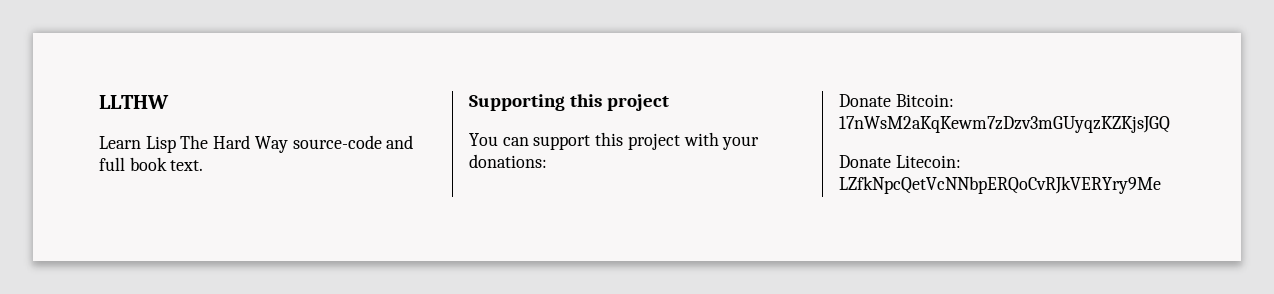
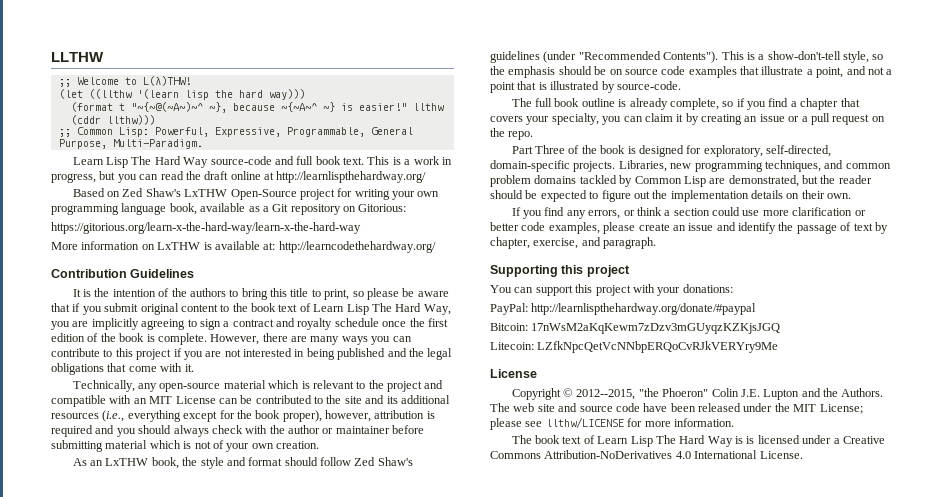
(169, 102) none -> [58,76,191,87] [58,89,305,100] [70,102,444,113] [70,115,155,125] [58,127,413,137] [58,139,203,149] // ;; Welcome to L(λ)THW! // (let ((llthw '(learn lisp the hard way))) // (format t "~{~@(~A~)~^ ~}, because ~{~A~^ ~} is easier!" llthw (cddr llthw))) // ;; Common Lisp: Powerful, Expressive, Programmable, General Purpose, Multi-Paradigm.
(204, 165) none -> [367,156,452,165] [51,171,427,183] [72,188,440,200] [51,203,407,215] [51,222,361,234] [51,241,436,253] [51,269,195,278] [72,288,449,300] [51,303,451,315] [51,318,448,330] [51,333,412,345] [51,348,453,360] [51,363,194,375] [72,380,444,392] [51,395,450,407] [51,410,435,422] [51,425,425,437] [51,440,319,452] [72,457,413,469] [490,51,884,63] [490,66,893,78] [490,81,681,93] [511,98,860,110] [490,113,885,125] [490,128,534,140] [511,145,832,157] [490,160,891,172] [490,175,872,187] [490,190,852,202] [511,207,866,219] [490,222,888,234] [490,237,657,249] This is a work in progress, but you can read the draft online at http://learnlispthehardway.org/ // Based on Zed Shaw's LxTHW Open-Source project for writing your own programming language book, available as a Git repository on Gitorious: // https://gitorious.org/learn-x-the-hard-way/learn-x-the-hard-way // More information on LxTHW is available at: http://learncodethehardway.org/ // Contribution Guidelines // It is the intention of the authors to bring this title to print, so please be aware that if you submit original content to the book text of Learn Lisp The Hard Way, you are implicitly agreeing to sign a contract and royalty schedule once the first edition of the book is complete. However, there are many ways you can contribute to this project if you are not interested in being published and the legal obligations that come with it. // Technically, any open-source material which is relevant to the project and compatible with an MIT License can be contributed to the site and its additional resources (i.e., everything except for the book proper), however, attribution is required and you should always check with the author or maintainer before submitting material which is not of your own creation. // As an LxTHW book, the style and format should follow Zed Shaw's guidelines (under "Recommended Contents"). This is a show-don't-tell style, so the emphasis should be on source code examples that illustrate a point, and not a point that is illustrated by source-code. // The full book outline is already complete, so if you find a chapter that covers your specialty, you can claim it by creating an issue or a pull request on the repo. // Part Three of the book is designed for exploratory, self-directed, domain-specific projects. Libraries, new programming techniques, and common problem domains tackled by Common Lisp are demonstrated, but the reader should be expected to figure out the implementation details on their own. // If you find any errors, or think a section could use more clarification or better code examples, please create an issue and identify the passage of text by chapter, exercise, and paragraph.
[839,94,891,107] Donate -> [490,303,757,315] PayPal: http://learnlispthehardway.org/donate/#paypal //
[839,155,891,168] Donate -> (781, 328) none
(1161, 185) none -> [490,369,537,378] [511,388,884,400] [490,403,863,414] [490,417,734,430] [511,435,885,447] [490,450,803,459] // License // Copyright © 2012--2015, "the Phoeron" Colin J.E. Lupton and the Authors. The web site and source code have been released under the MIT License; please see llthw/LICENSE for more information. // The book text of Learn Lisp The Hard Way is is licensed under a Creative Commons Attribution-NoDerivatives 4.0 International License.

